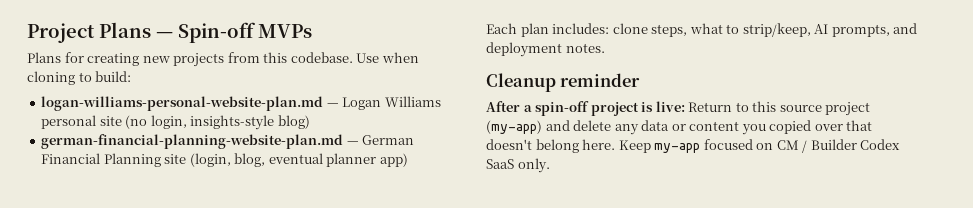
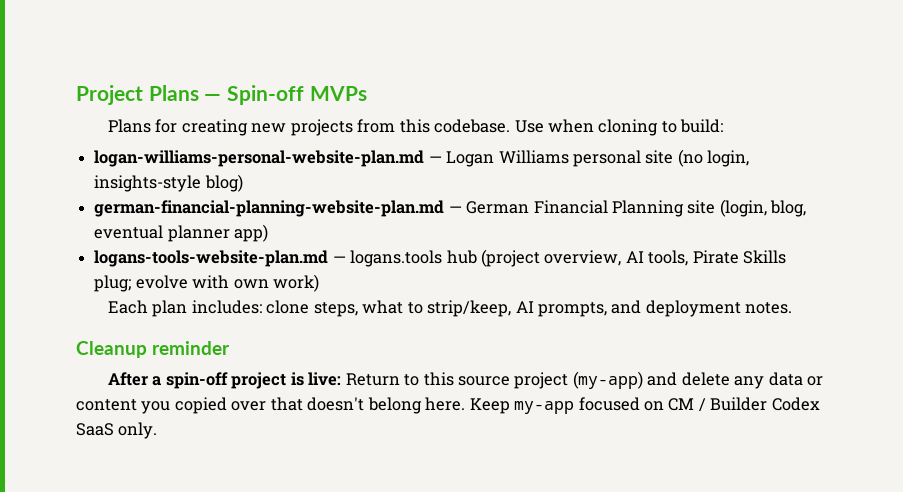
(408, 160) none -> [94,249,787,267] [94,274,319,292] // logans-tools-website-plan.md — logans.tools hub (project overview, AI tools, Pirate Skills plug; evolve with own work)

